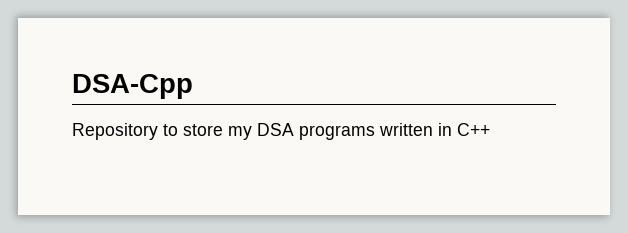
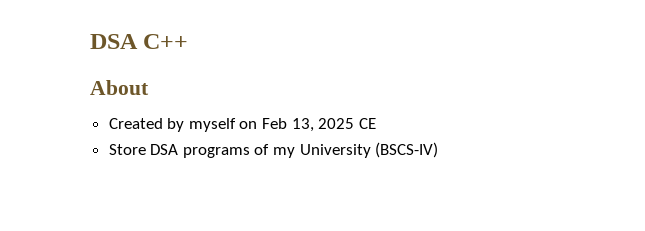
[72,74,193,99] [72,123,490,140] DSA-Cpp // Repository to store my DSA programs written in C++ -> [90,34,189,49] [90,80,149,95] [108,118,376,132] [108,142,439,158] DSA C++ // About // Created by myself on Feb 13, 2025 CE // Store DSA programs of my University (BSCS-IV)

